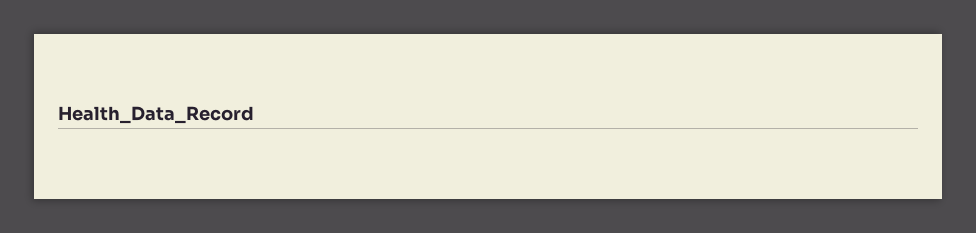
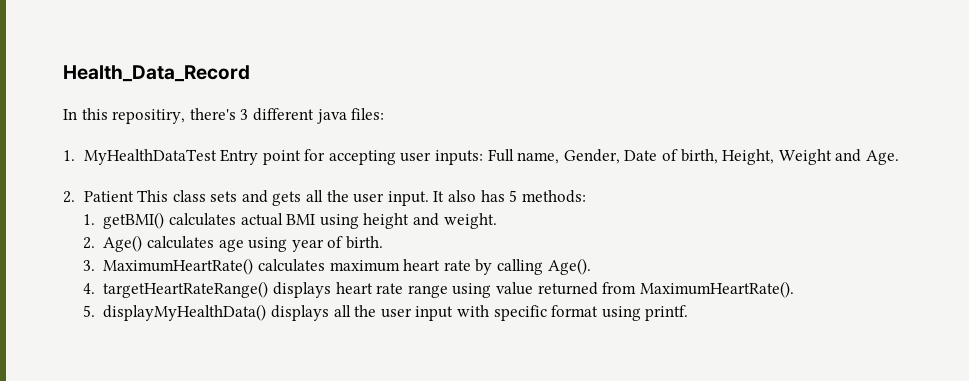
(254, 115) none -> [63,108,385,124] [63,149,899,165] [63,190,586,206] [82,212,497,229] [82,235,383,252] [82,258,591,275] [82,281,794,298] [82,304,689,321] // In this repositiry, there's 3 different java files: // 1. MyHealthDataTest Entry point for accepting user inputs: Full name, Gender, Date of birth, Height, Weight and Age. // 2. Patient This class sets and gets all the user input. It also has 5 methods: // 1. getBMI() calculates actual BMI using height and weight. // 2. Age() calculates age using year of birth. // 3. MaximumHeartRate() calculates maximum heart rate by calling Age(). // 4. targetHeartRateRange() displays heart rate range using value returned from MaximumHeartRate(). // 5. displayMyHealthData() displays all the user input with specific format using printf.

